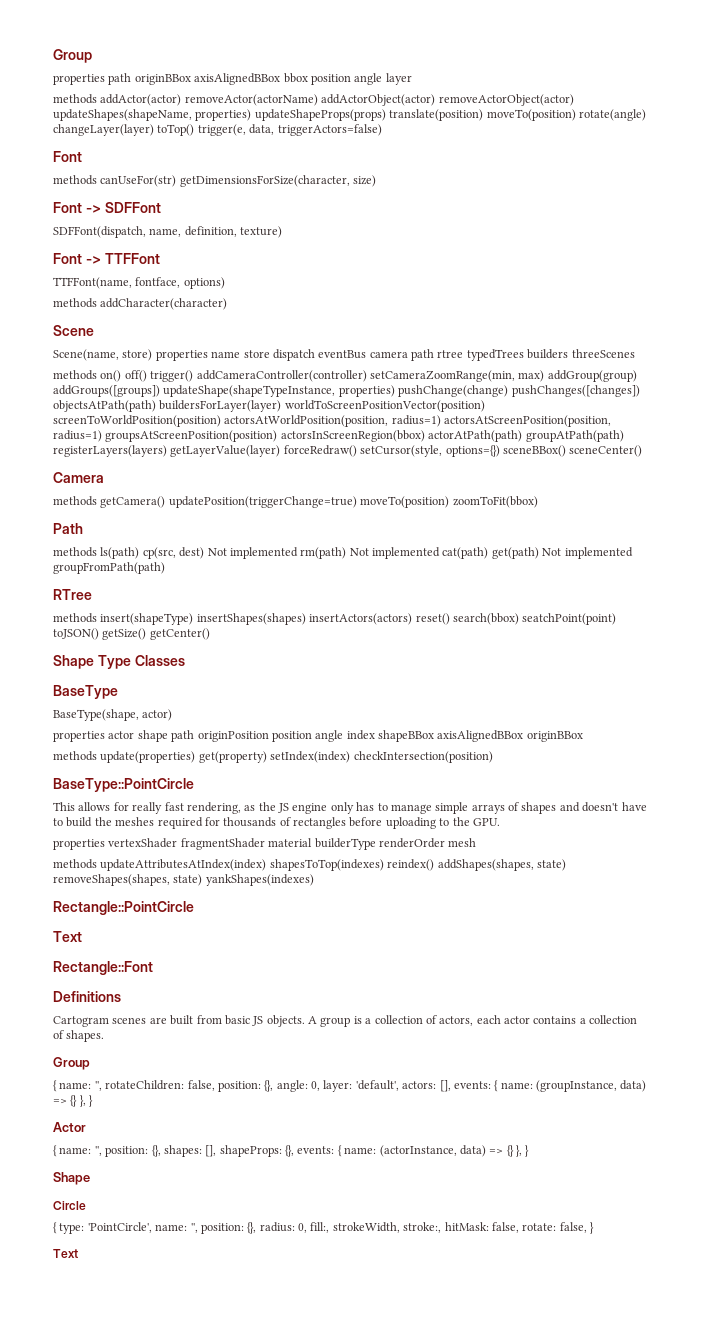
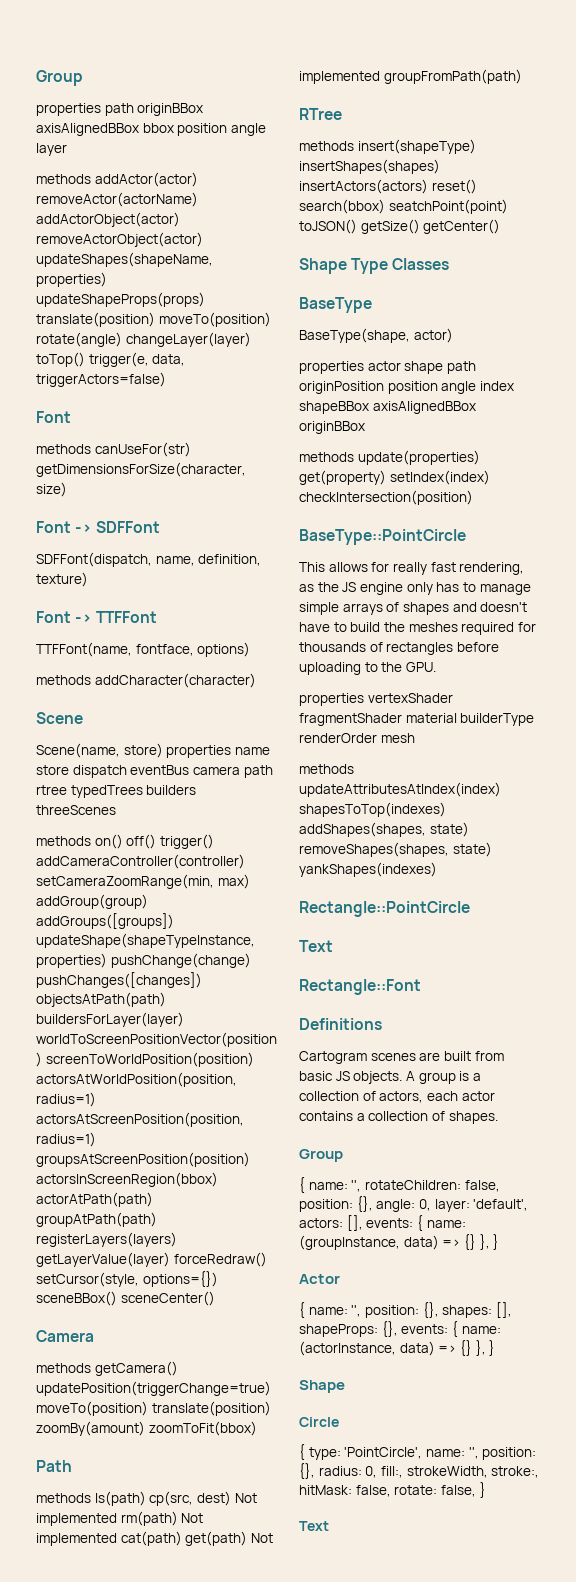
(450, 502) none -> [151,1401,271,1416] [36,1421,145,1436] translate(position) zoomBy(amount)
[387,859,435,871] reindex() -> (446, 809) none

